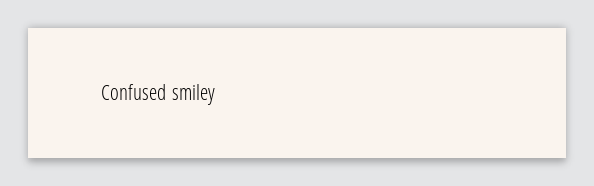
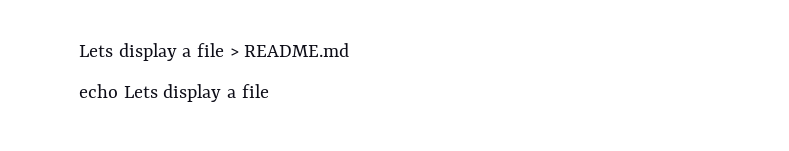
[101,84,215,105] Confused smiley -> [79,43,350,61] [79,84,269,102] Lets display a file > README.md // echo Lets display a file

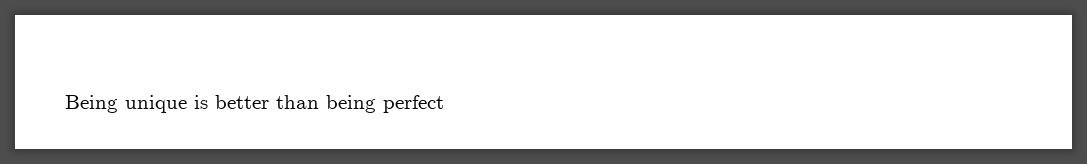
[79,43,350,61] [79,84,269,102] Lets display a file > README.md // echo Lets display a file -> [65,95,444,113] Being unique is better than being perfect

